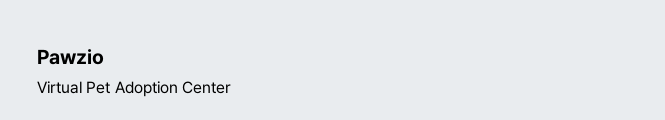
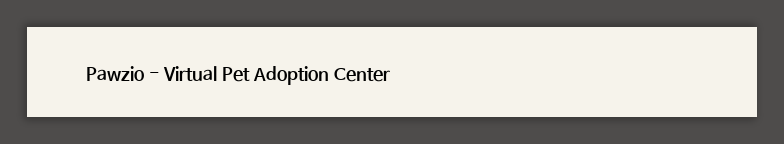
(104, 57) // -> [148,72,160,80] -

